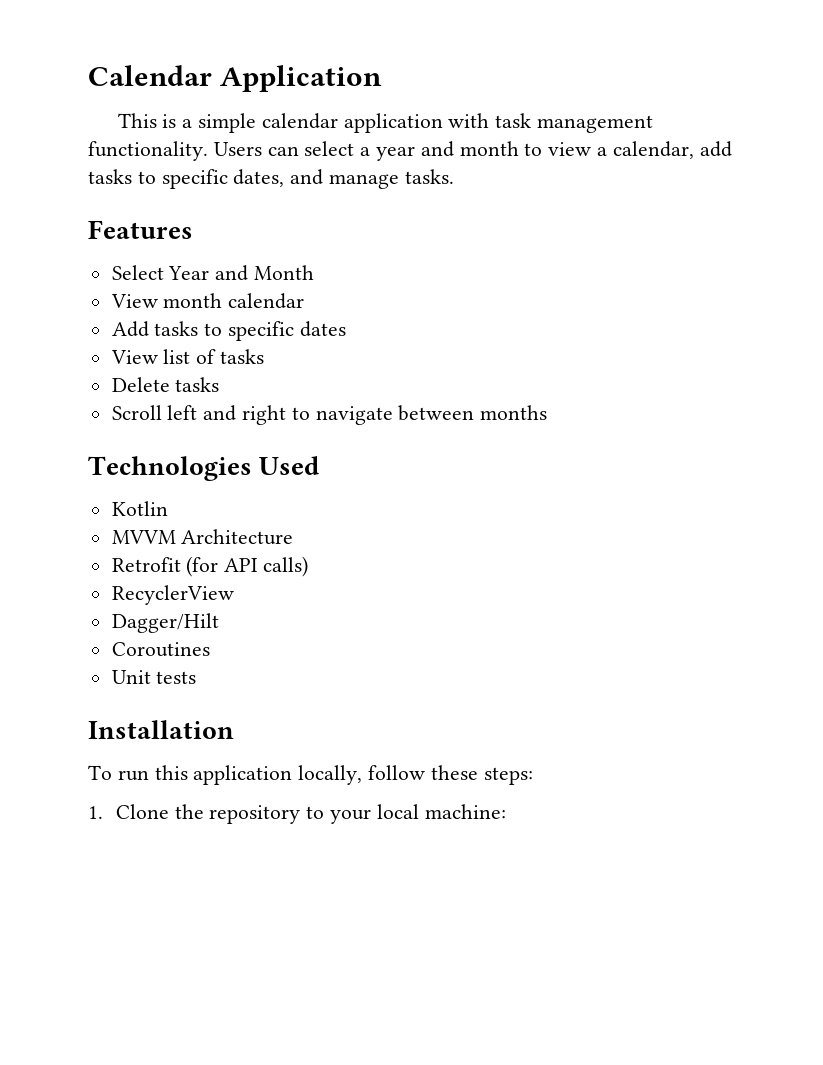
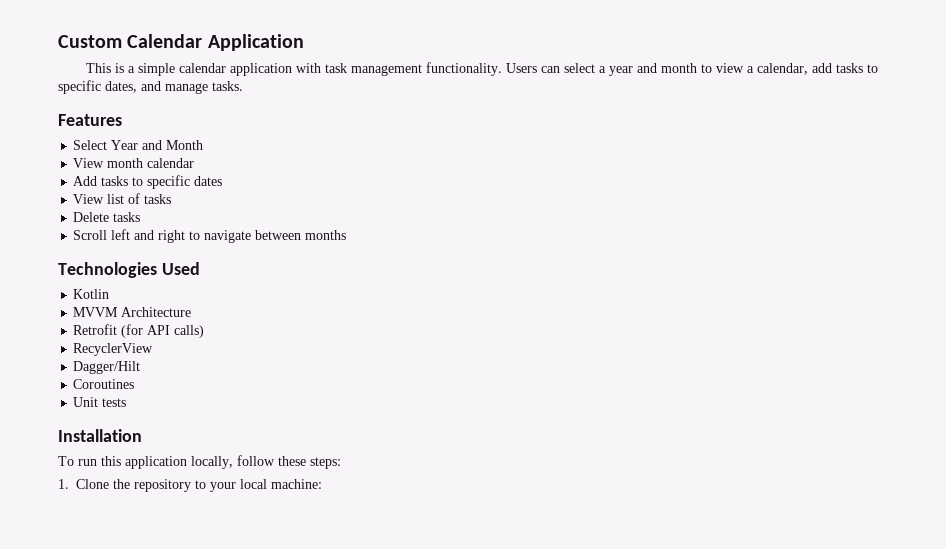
(88, 75) none -> [58,35,122,48] Custom

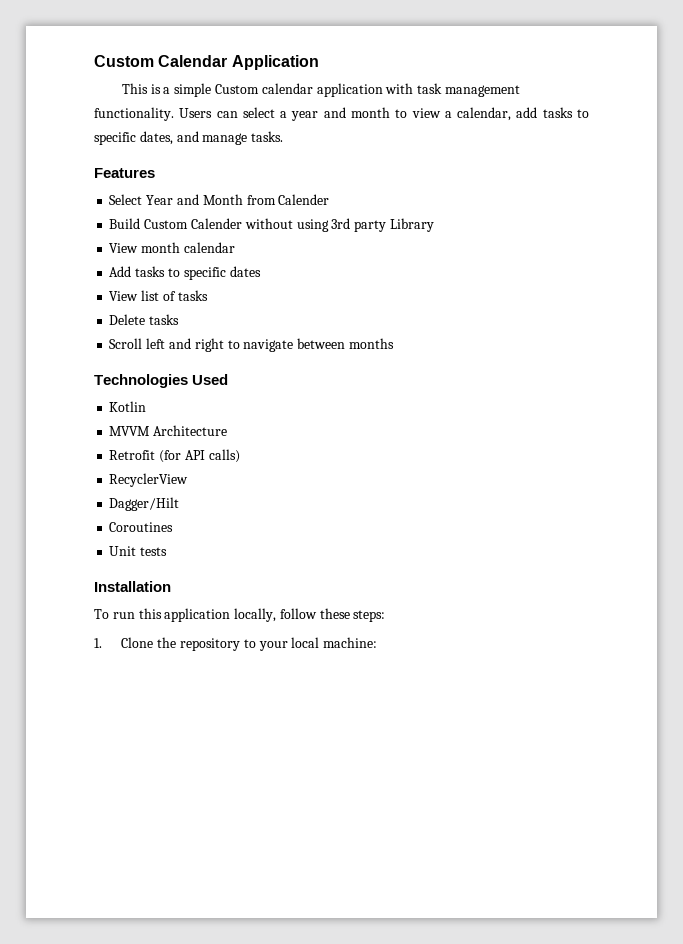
(176, 69) none -> [214,84,259,94] Custom
(204, 145) none -> [246,194,330,205] [109,218,434,232] from Calender // Build Custom Calender without using 3rd party Library

